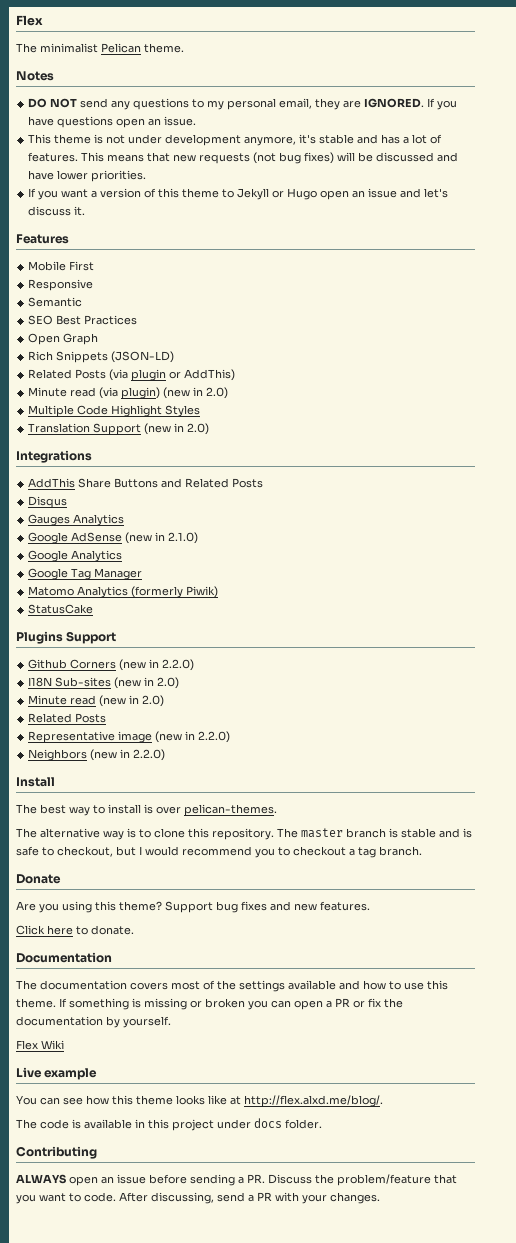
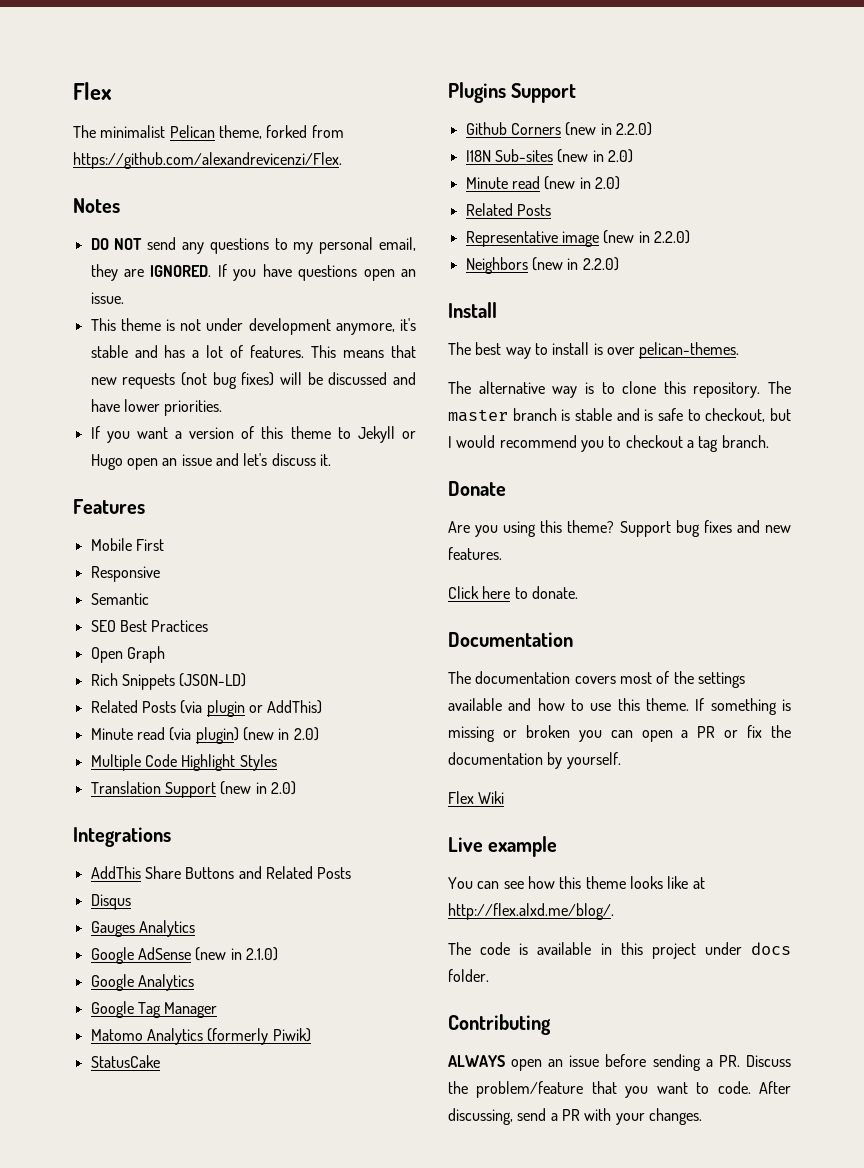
[144,43,184,53] theme. -> [218,125,344,139] [73,152,342,169] theme, forked from https://github.com/alexandrevicenzi/Flex.

